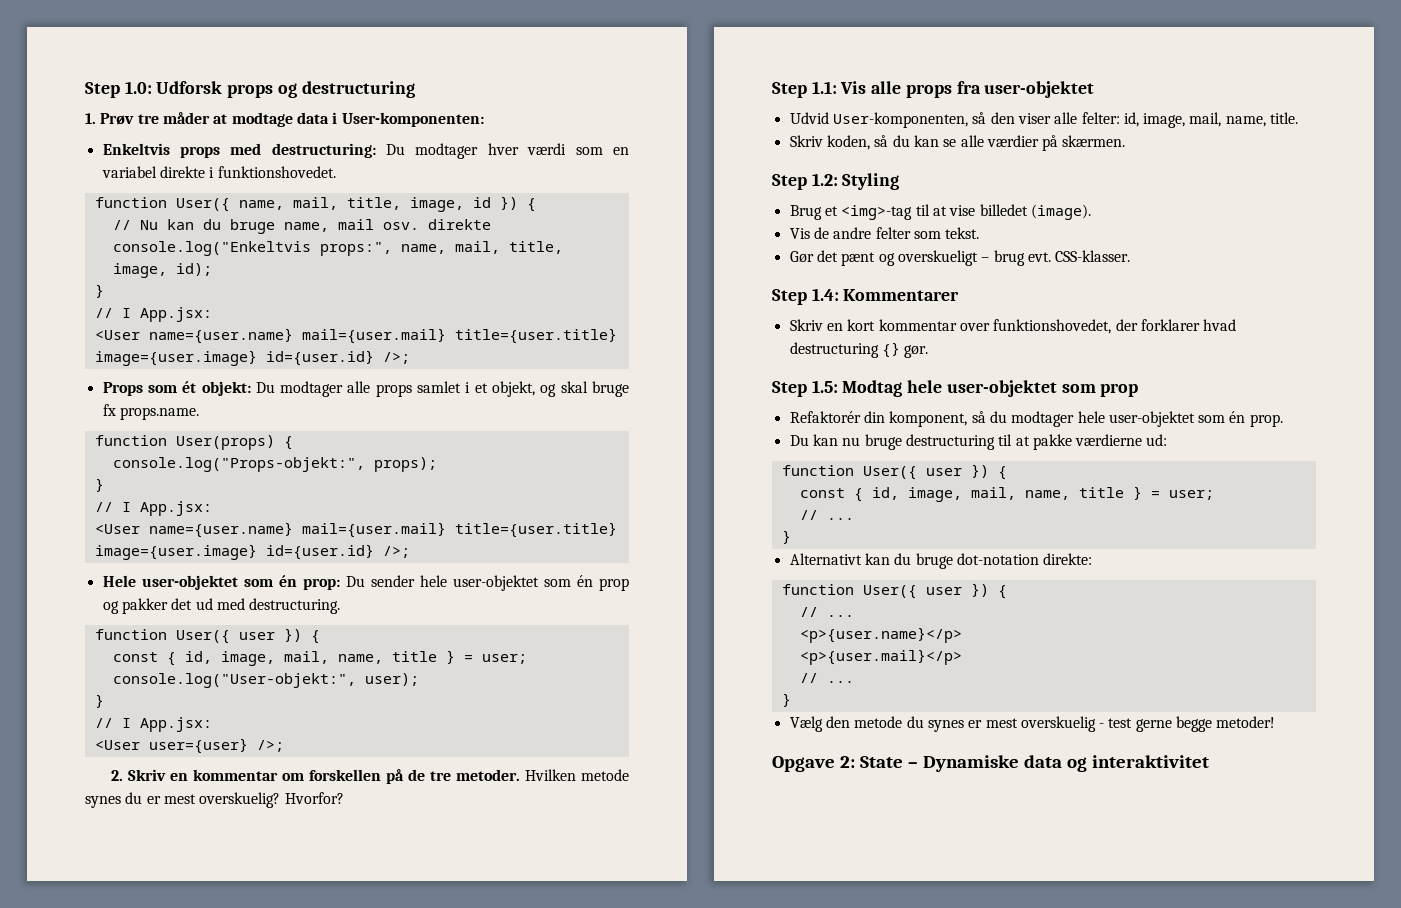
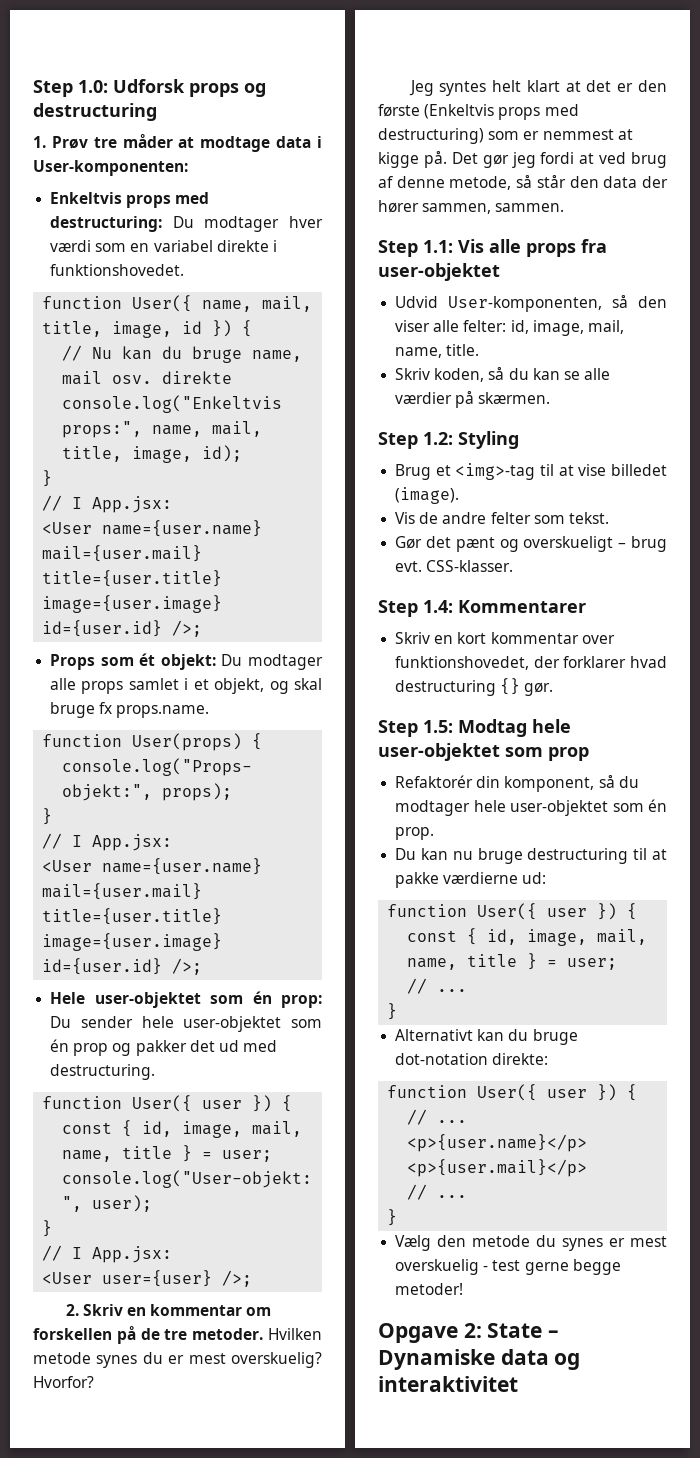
(344, 798) none -> [408,80,667,96] [378,104,579,120] [378,128,633,144] [378,151,667,168] [378,175,668,190] [378,200,565,214] // Jeg syntes helt klart at det er den første (Enkeltvis props med destructuring) som er nemmest at kigge på. Det gør jeg fordi at ved brug af denne metode, så står den data der hører sammen, sammen.

